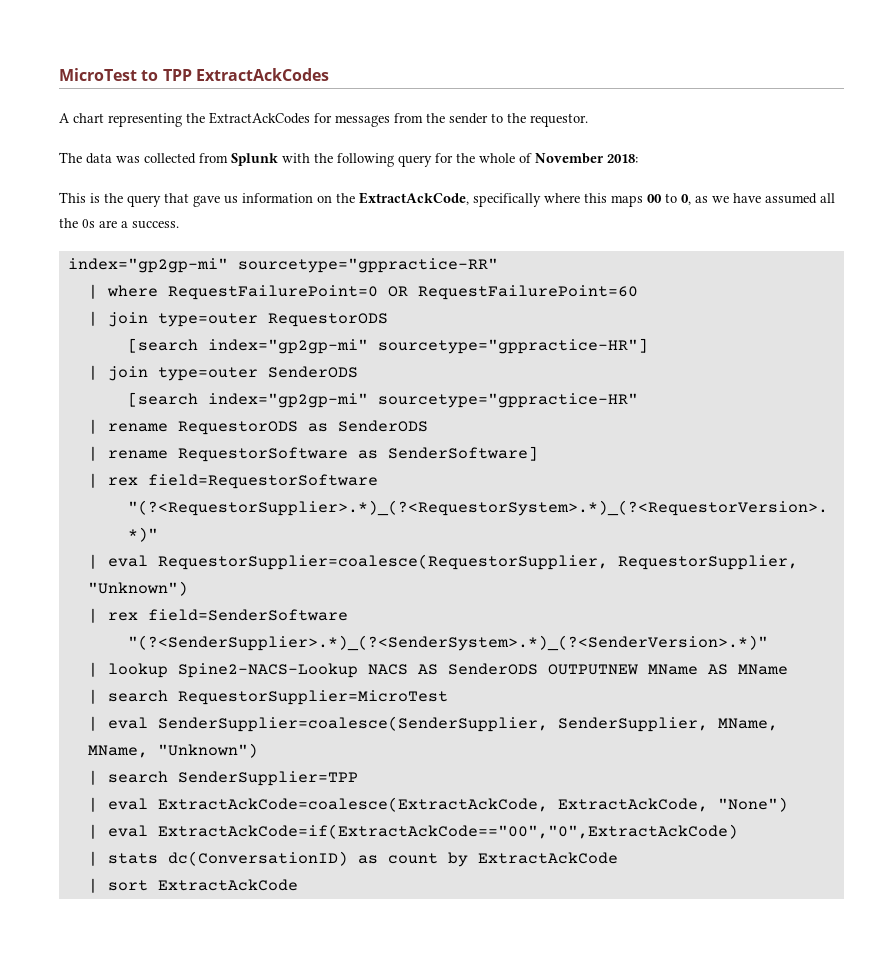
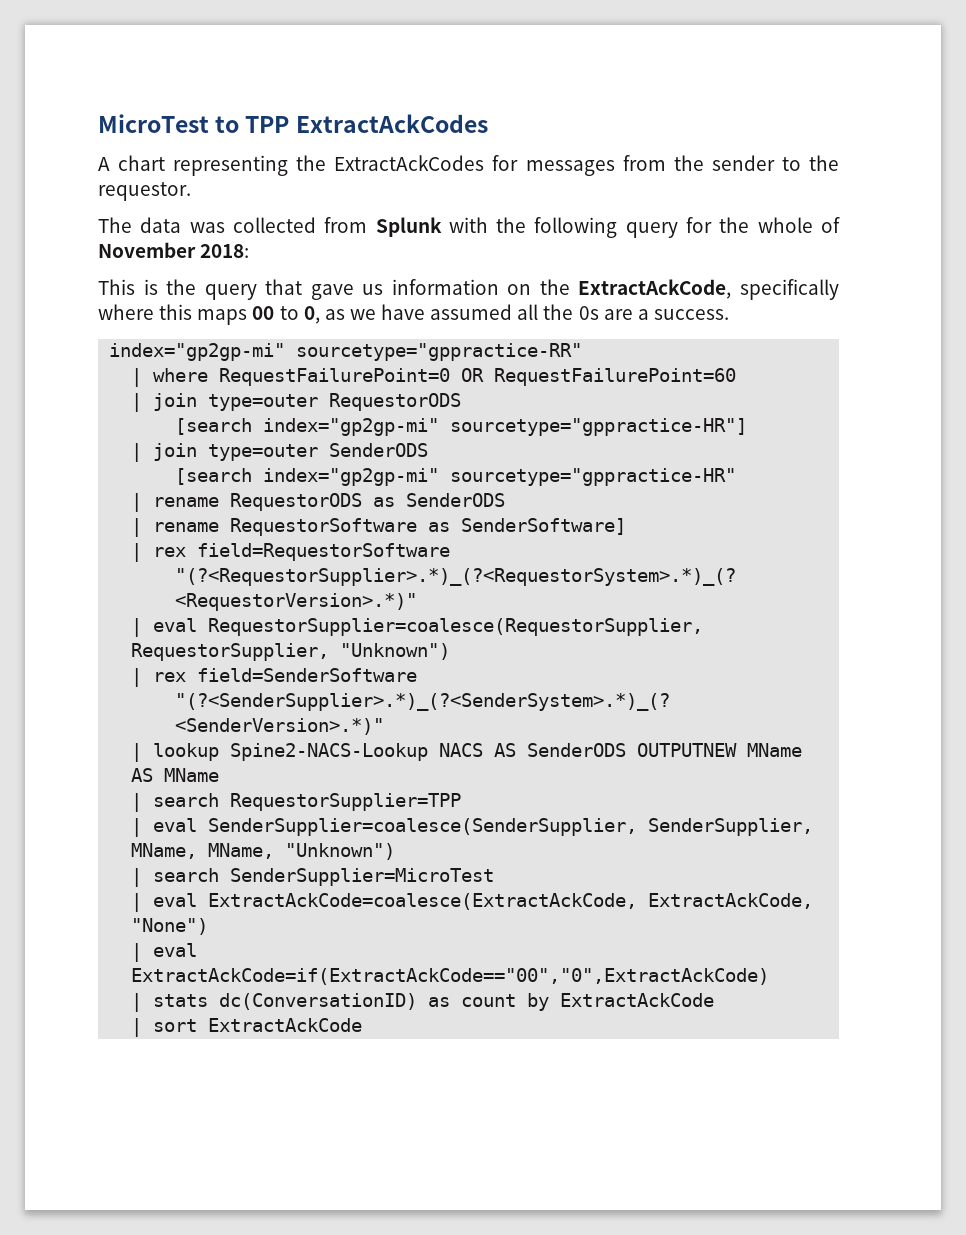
[177,690,448,705] RequestorSupplier=MicroTest -> [230,793,462,811] RequestorSupplier=TPP
[177,771,358,786] SenderSupplier=TPP -> [230,868,495,886] SenderSupplier=MicroTest

